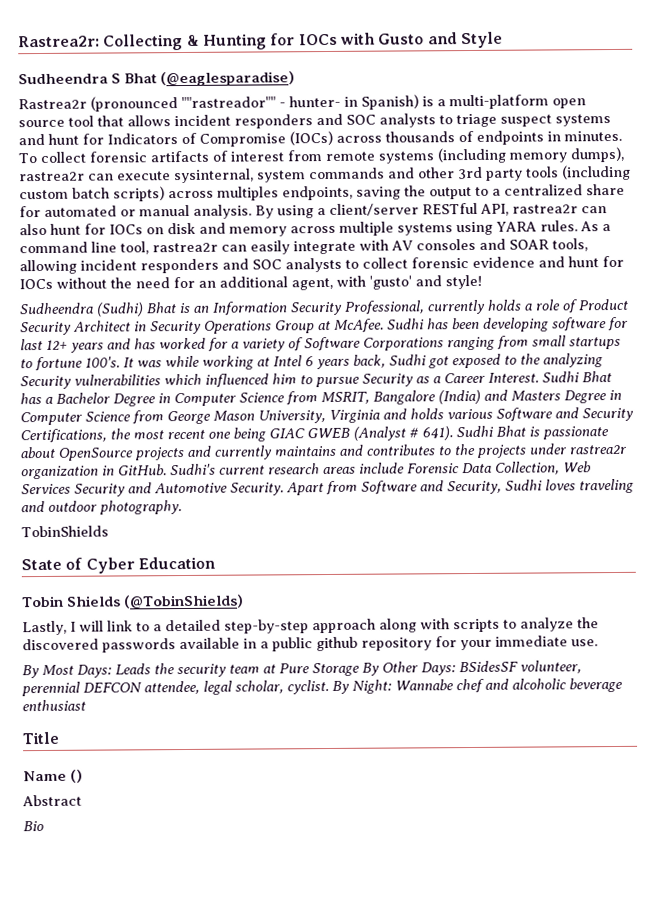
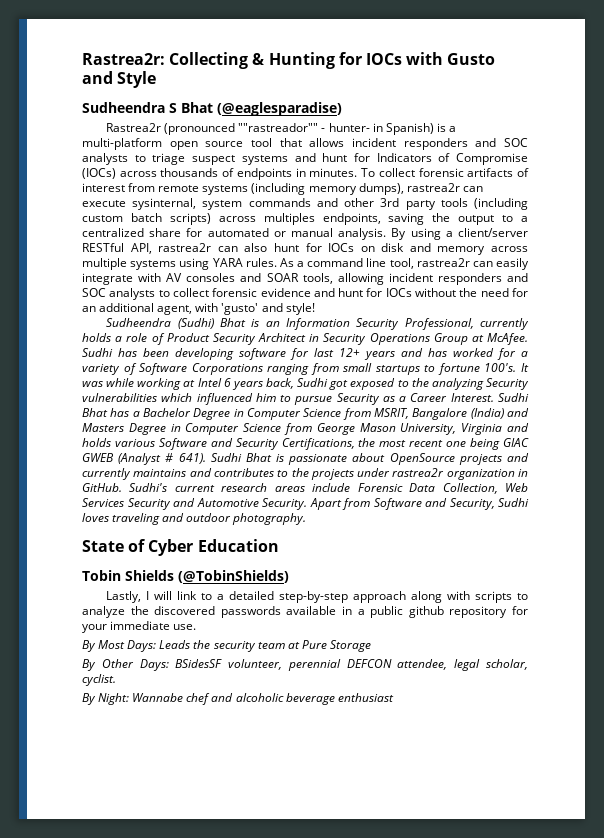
[21,525,109,538] // TobinShields -> (307, 519) none
(360, 669) none -> (371, 646) //
(329, 687) none -> (116, 680) //
[22,731,60,745] [23,769,84,783] [22,794,82,807] [23,820,44,832] // Title // Name () // Abstract // Bio -> (394, 697) none

